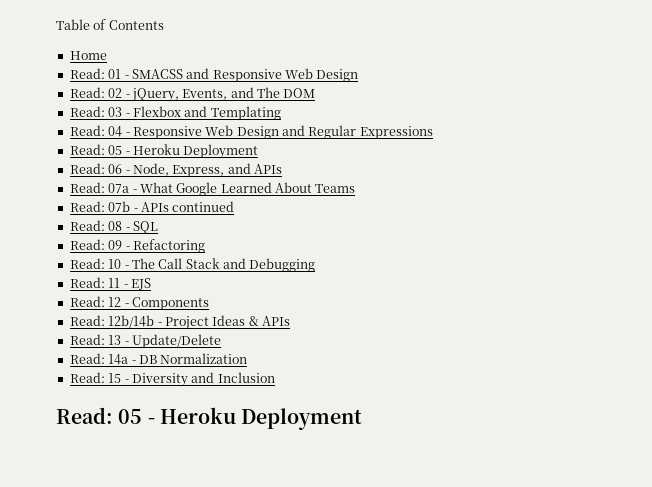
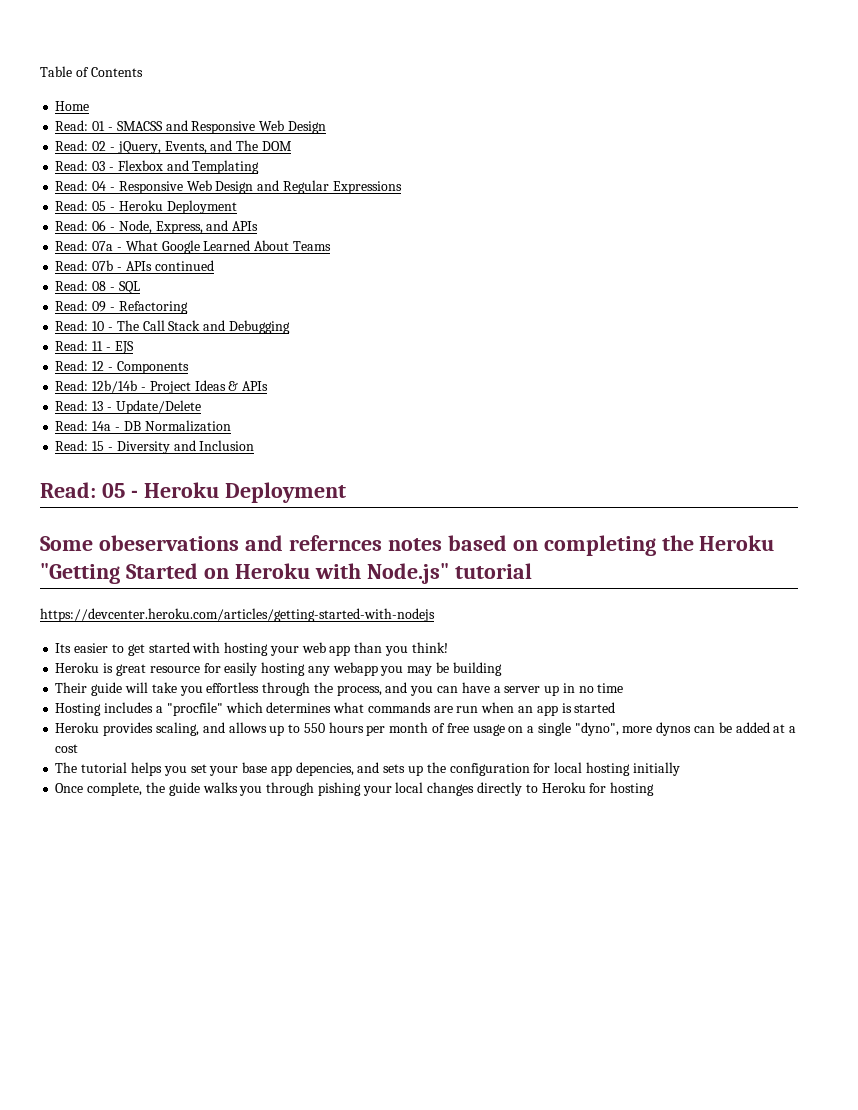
(363, 419) none -> [40,535,775,556] [40,563,532,584] [40,608,435,622] [55,642,448,656] [55,662,502,676] [55,682,624,696] [55,702,616,716] [55,722,797,736] [55,744,79,753] [55,762,680,776] [55,782,655,796] // Some obeservations and refernces notes based on completing the Heroku "Getting Started on Heroku with Node.js" tutorial // https://devcenter.heroku.com/articles/getting-started-with-nodejs // Its easier to get started with hosting your web app than you think! // Heroku is great resource for easily hosting any webapp you may be building // Their guide will take you effortless through the process, and you can have a server up in no time // Hosting includes a "procfile" which determines what commands are run when an app is started // Heroku provides scaling, and allows up to 550 hours per month of free usage on a single "dyno", more dynos can be added at a cost // The tutorial helps you set your base app depencies, and sets up the configuration for local hosting initially // Once complete, the guide walks you through pishing your local changes directly to Heroku for hosting

